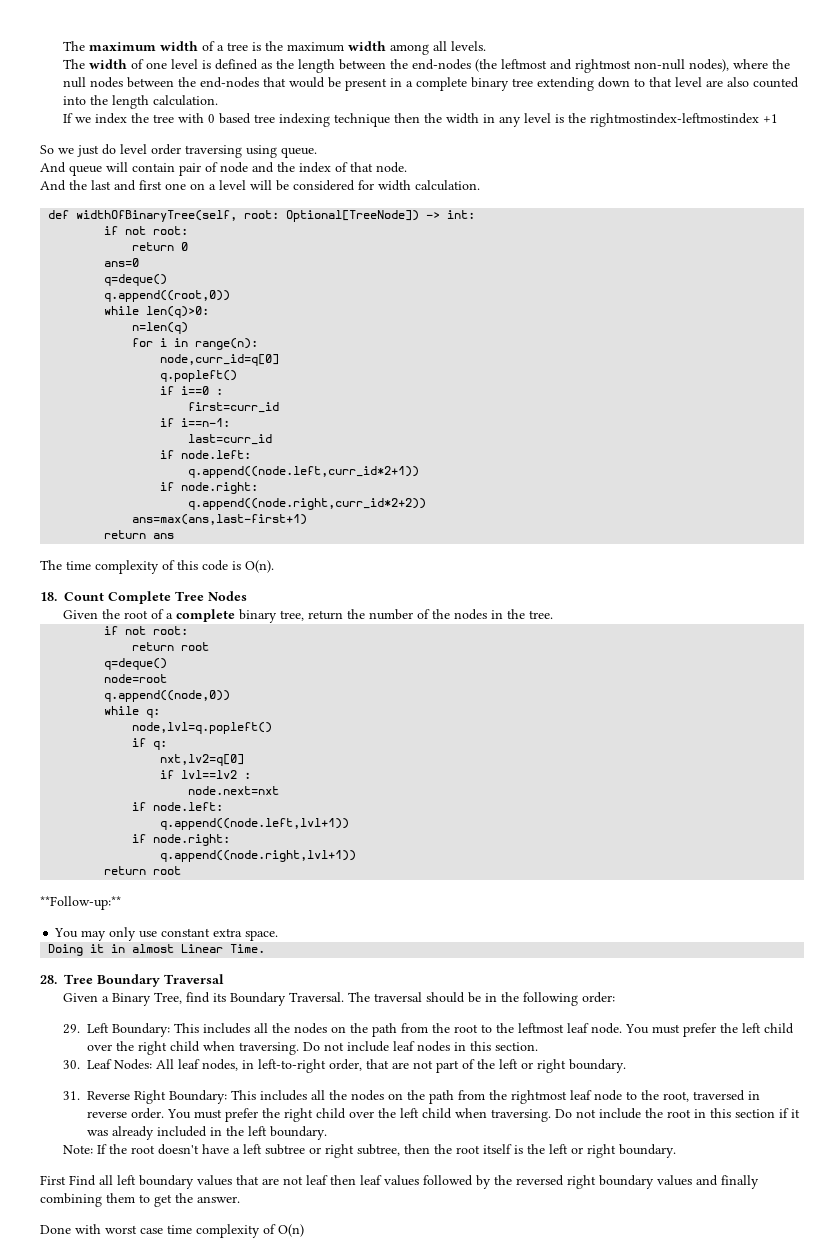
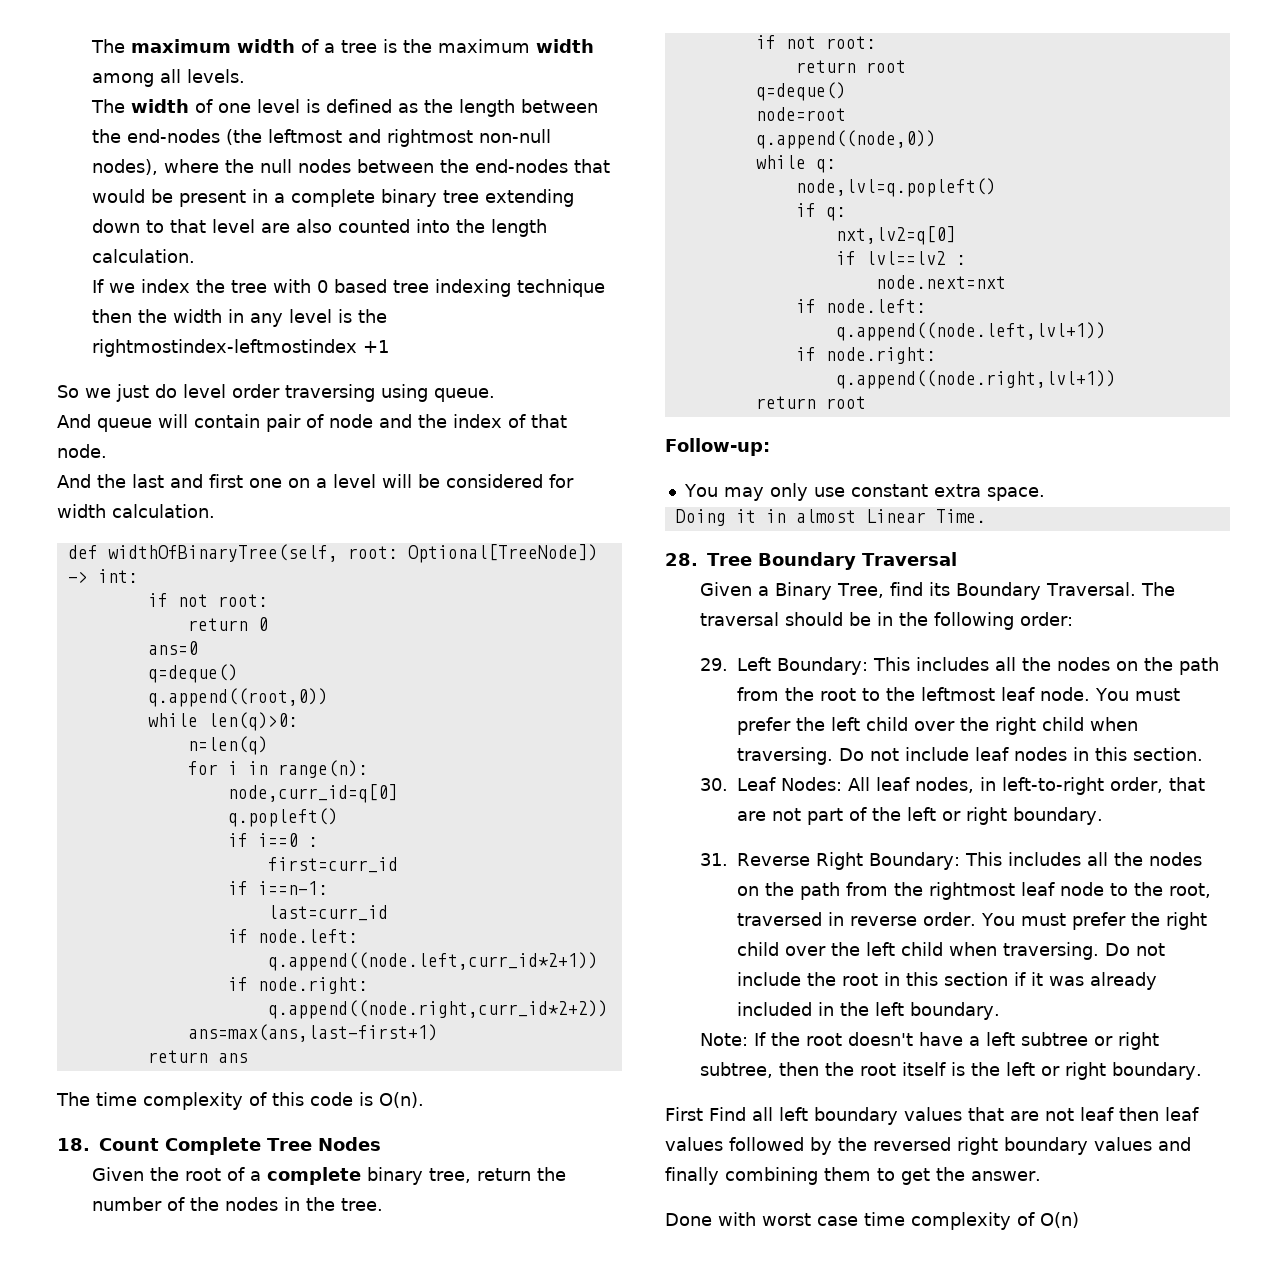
[40,896,121,910] **Follow-up:** -> [665,438,770,456] Follow-up:

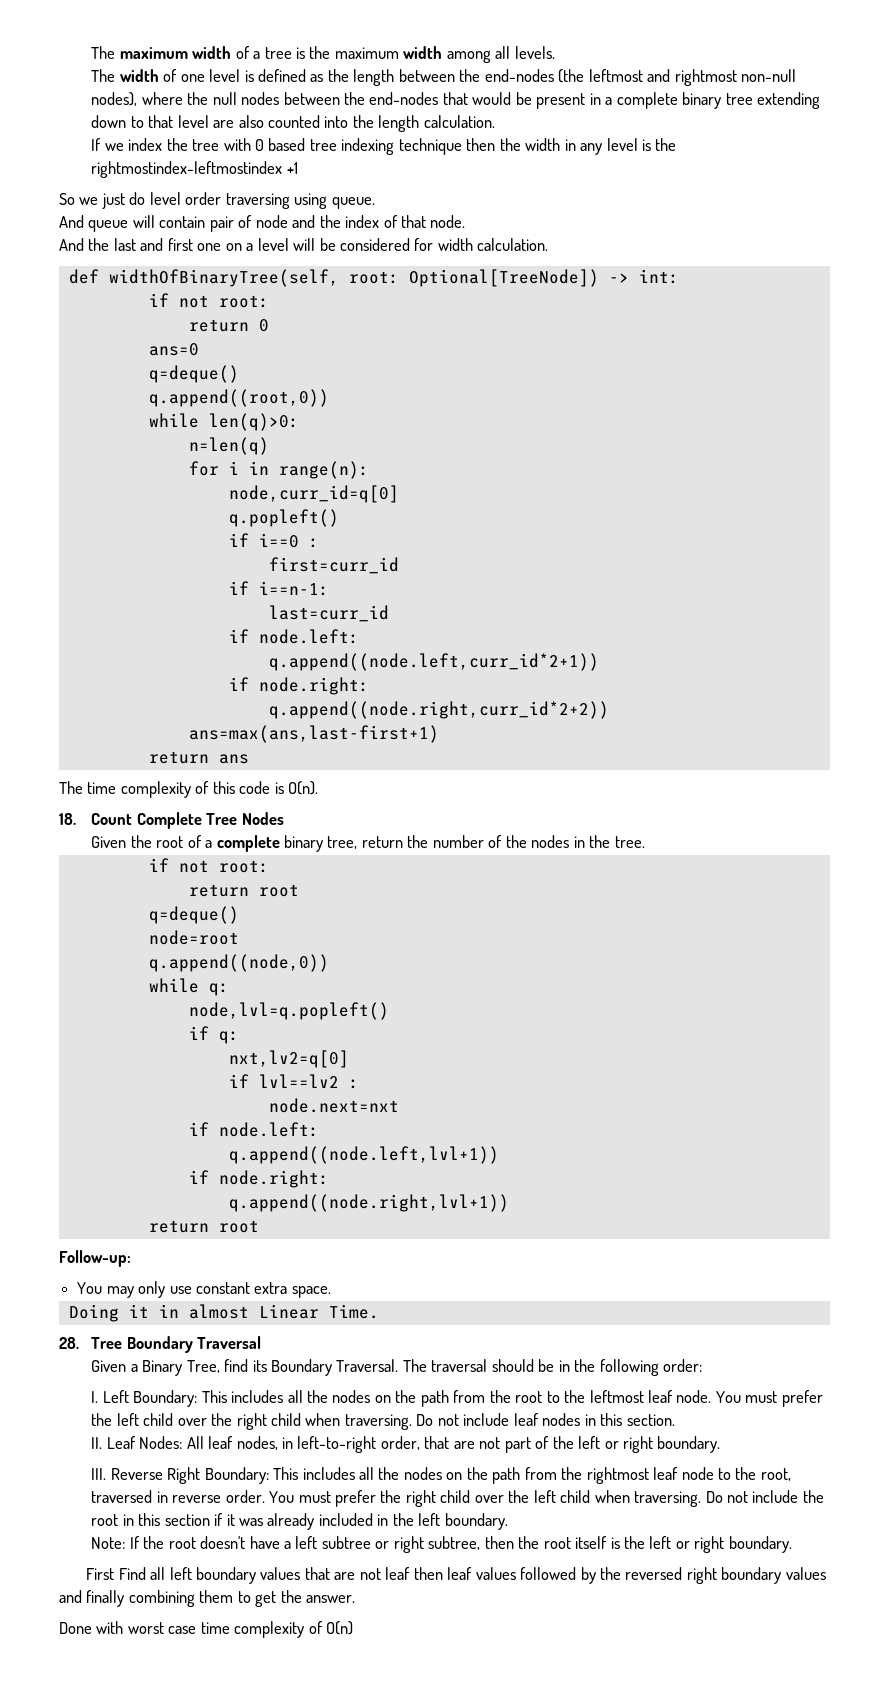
[700,658,729,671] 29. -> [91,1391,99,1403] I.
[700,778,729,791] 30. -> [91,1437,103,1449] II.
[700,853,729,866] 31. -> [91,1468,107,1480] III.

